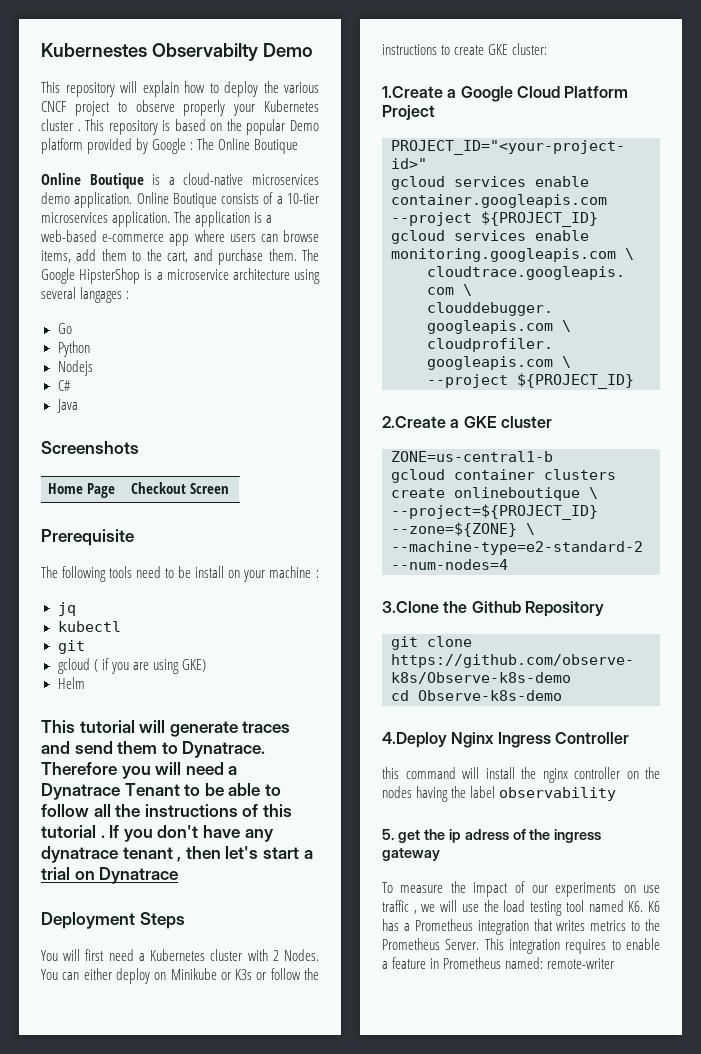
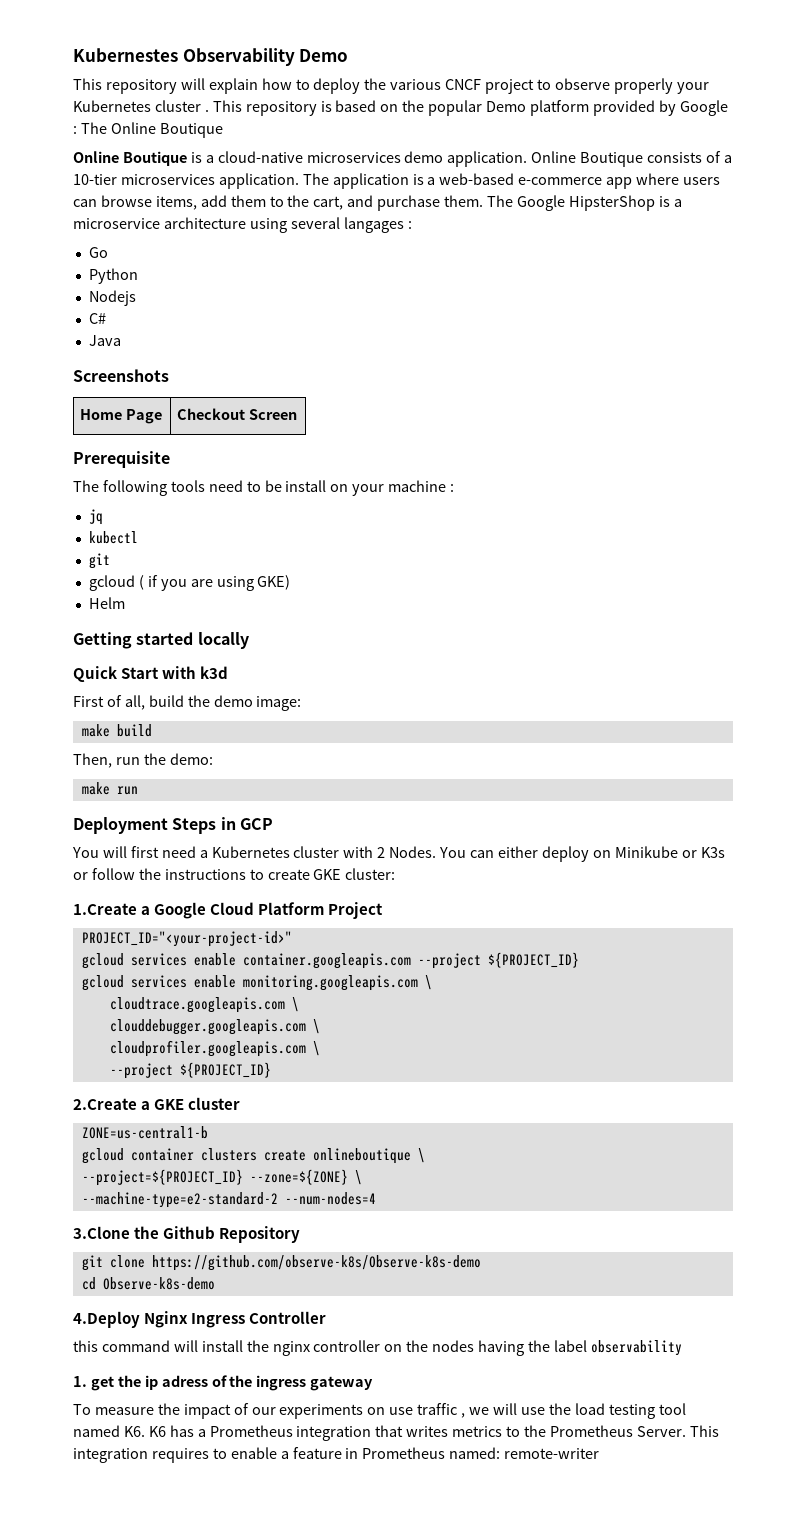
[151,43,258,61] Observabilty -> [182,48,295,66] Observability
[41,720,291,737] [41,741,266,758] [41,762,238,779] [41,783,281,800] [41,804,292,817] [41,825,274,842] [41,846,313,863] [41,867,179,884] This tutorial will generate traces and send them to Dynatrace. Therefore you will need a Dynatrace Tenant to be able to follow all the instructions of this tutorial . If you don't have any dynatrace tenant , then let's start a trial on Dynatrace -> [73,632,249,649] [73,666,229,682] [73,695,302,711] [81,724,152,737] [73,753,213,768] [81,782,138,795] Getting started locally // Quick Start with k3d // First of all, build the demo image: // make build // Then, run the demo: // make run
(185, 920) none -> [220,817,273,830] in GCP
[382,829,394,840] 5. -> [73,1376,87,1387] 1.

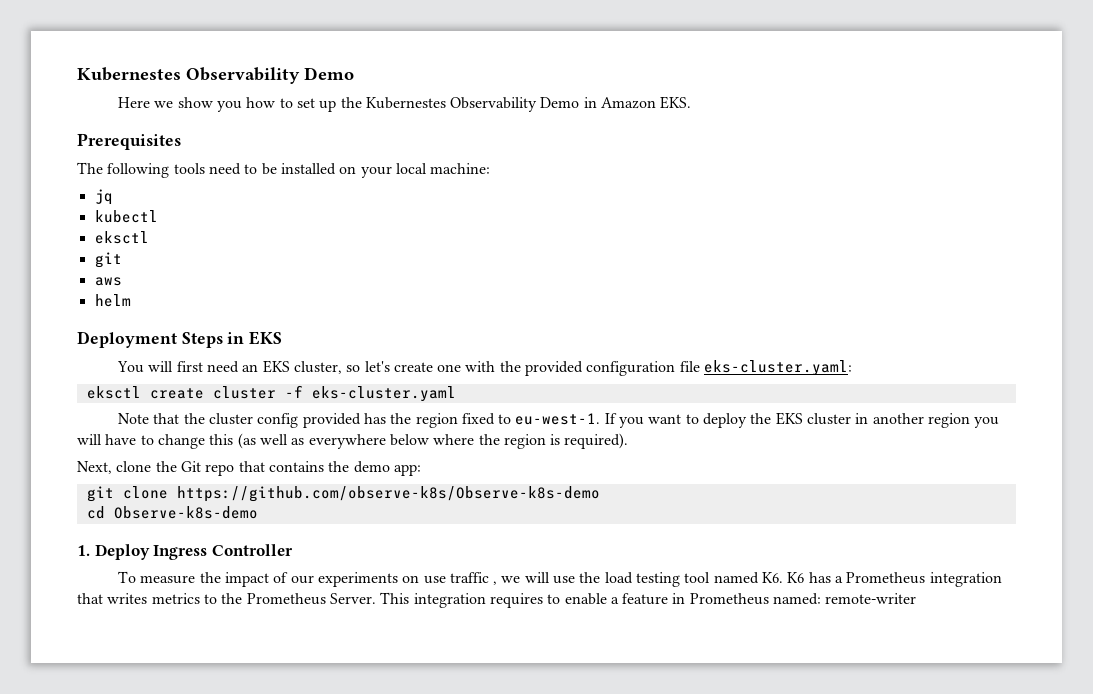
[73,78,709,94] [73,100,728,116] [73,122,223,138] [73,151,732,167] [73,173,721,189] [73,195,682,211] [73,217,412,233] [88,247,108,258] [88,268,138,284] [88,290,136,306] [88,313,106,324] [88,335,121,346] [73,369,169,382] [79,409,162,424] [176,408,297,420] [73,451,170,468] This repository will explain how to deploy the various CNCF project to observe properly your Kubernetes cluster . This repository is based on the popular Demo platform provided by Google : The Online Boutique // Online Boutique is a cloud-native microservices demo application. Online Boutique consists of a 10-tier microservices application. The application is a web-based e-commerce app where users can browse items, add them to the cart, and purchase them. The Google HipsterShop is a microservice architecture using several langages : // Go // Python // Nodejs // C# // Java // Screenshots // Home Page | Checkout Screen // Prerequisite -> [117,96,692,112] [77,133,181,150] Here we show you how to set up the Kubernestes Observability Demo in Amazon EKS. // Prerequisites
[285,480,327,492] install -> [280,163,336,175] installed
[388,480,455,492] machine : -> [395,163,491,174] local machine:
(138, 537) none -> [94,231,149,244] // eksctl
[88,575,291,591] [88,597,125,609] [73,632,249,649] [73,666,229,682] [73,695,302,711] [81,724,152,737] [73,753,213,768] [81,782,138,795] gcloud ( if you are using GKE) // Helm // Getting started locally // Quick Start with k3d // First of all, build the demo image: // make build // Then, run the demo: // make run -> [94,277,122,286] [94,294,131,307] aws // helm
[239,818,273,830] GCP -> [249,331,283,345] EKS
[199,846,725,862] [73,868,396,880] [73,902,384,919] [81,931,292,947] [81,952,579,969] [81,975,432,991] [109,997,299,1013] [109,1019,320,1035] [109,1040,320,1057] [109,1062,271,1079] [73,1097,241,1110] [81,1126,208,1139] [81,1148,425,1164] [81,1169,362,1186] [81,1192,376,1208] [73,1226,301,1243] a Kubernetes cluster with 2 Nodes. You can either deploy on Minikube or K3s or follow the instructions to create GKE cluster: // 1.Create a Google Cloud Platform Project // PROJECT_ID="<your-project-id>" // gcloud services enable container.googleapis.com --project ${PROJECT_ID} // gcloud services enable monitoring.googleapis.com \ // cloudtrace.googleapis.com \ // clouddebugger.googleapis.com \ // cloudprofiler.googleapis.com \ // --project ${PROJECT_ID} // 2.Create a GKE cluster // ZONE=us-central1-b // gcloud container clusters create onlineboutique \ // --project=${PROJECT_ID} --zone=${ZONE} \ // --machine-type=e2-standard-2 --num-nodes=4 // 3.Clone the Github Repository -> [242,360,853,376] [86,385,456,402] [117,412,1000,428] [77,433,629,449] [77,461,421,476] an EKS cluster, so let's create one with the provided configuration file eks-cluster.yaml: // eksctl create cluster -f eks-cluster.yaml // Note that the cluster config provided has the region fixed to eu-west-1. If you want to deploy the EKS cluster in another region you will have to change this (as well as everywhere below where the region is required). // Next, clone the Git repo that contains the demo app:
[73,1311,189,1328] 4.Deploy Nginx -> [77,544,150,560] 1. Deploy
[73,1340,682,1356] [73,1375,374,1391] // this command will install the nginx controller on the nodes having the label observability // 1. get the ip adress of the ingress gateway -> (293, 550) none

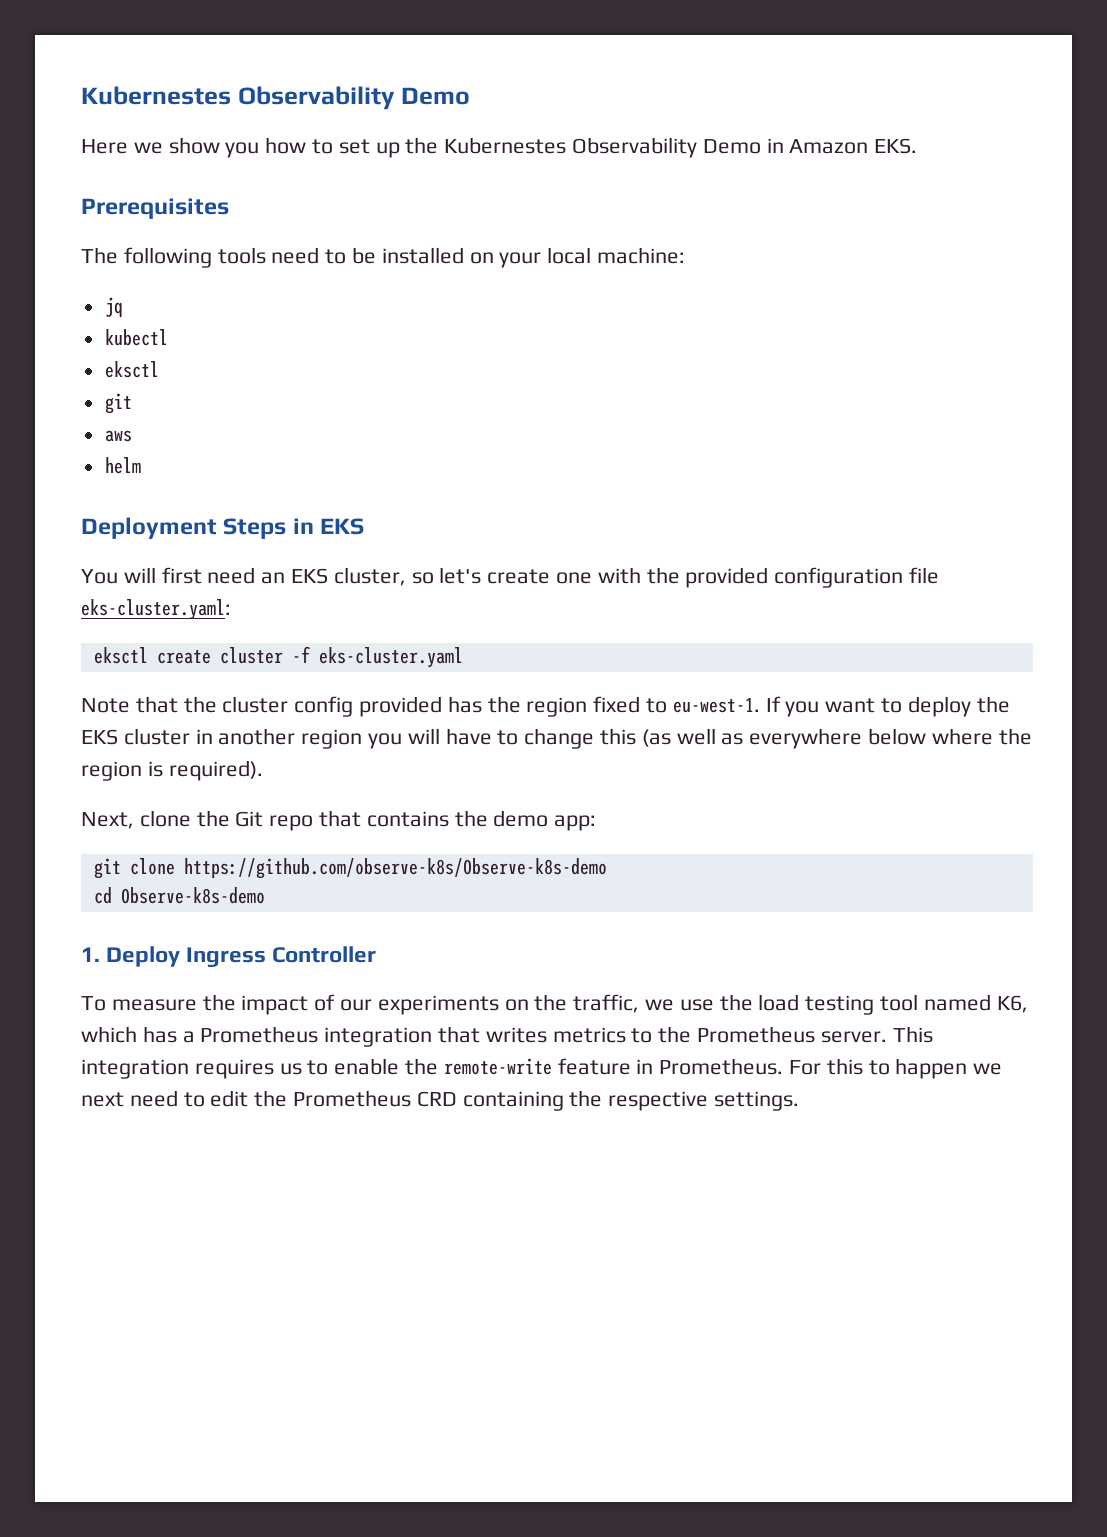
[423,572,550,585] use traffic , we will -> [534,994,675,1013] the traffic, we
[762,572,805,583] K6. K6 -> [996,995,1028,1013] [81,1026,137,1043] K6, which
[329,593,376,604] Server. -> [820,1031,887,1043] server.
(543, 600) none -> [279,1063,302,1075] us
[610,593,917,605] a feature in Prometheus named: remote-writer -> [405,1058,1003,1079] [81,1090,800,1111] the remote-write feature in Prometheus. For this to happen we next need to edit the Prometheus CRD containing the respective settings.

